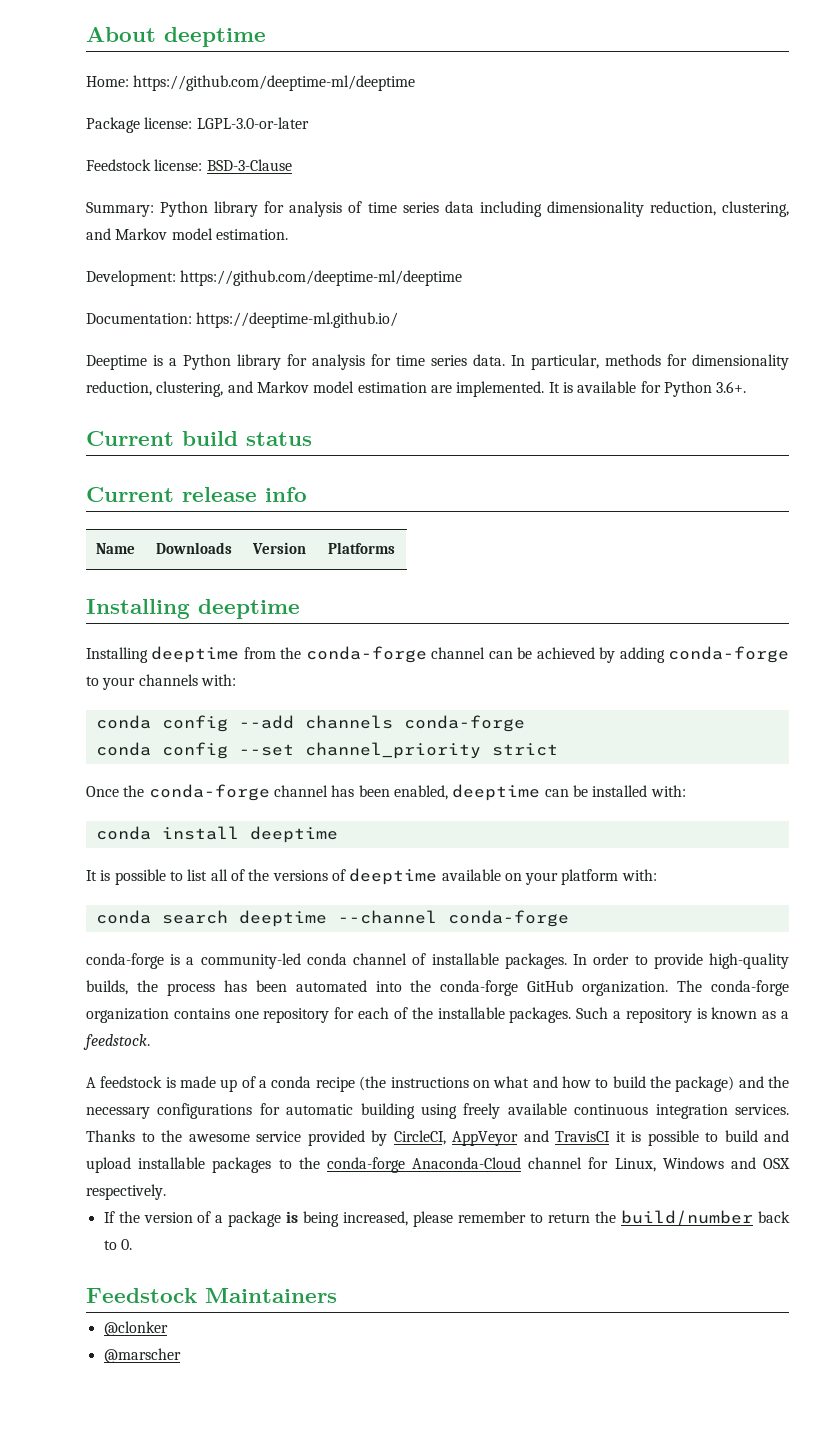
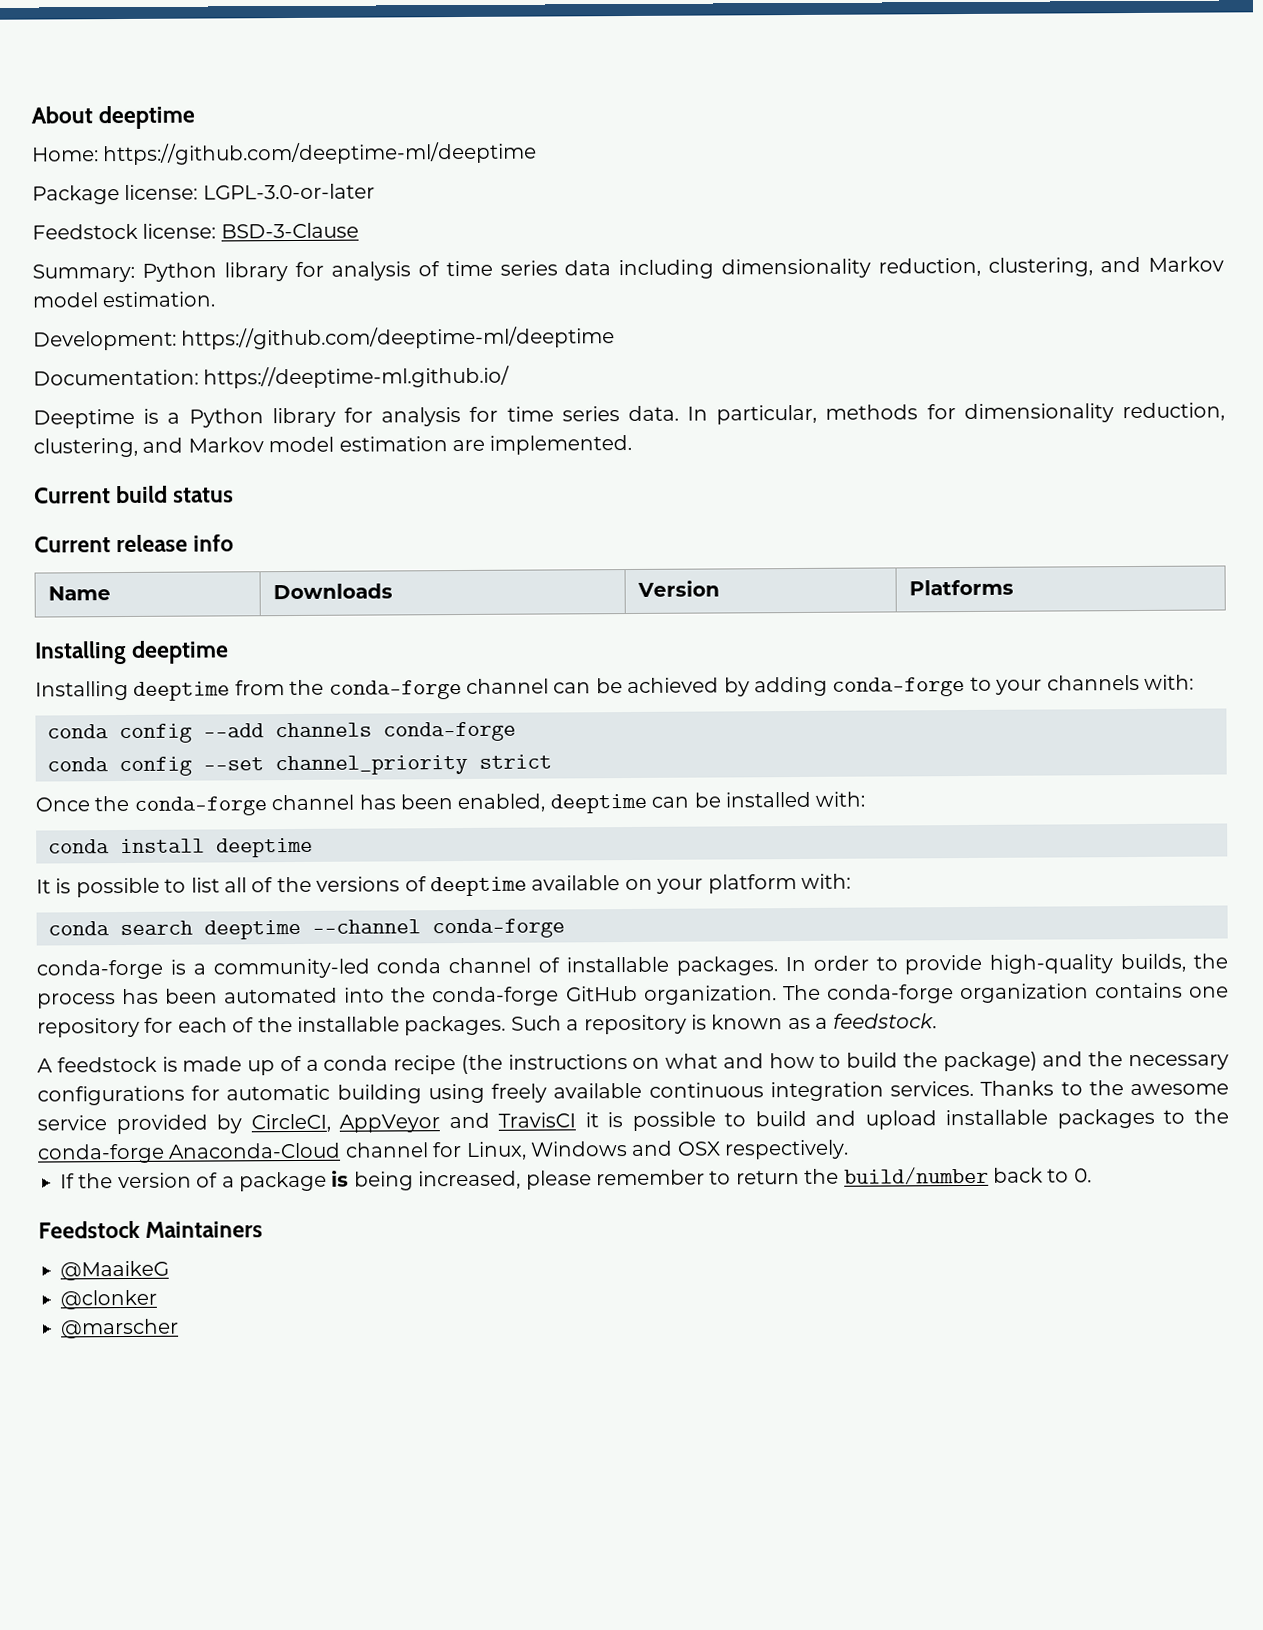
[548,381,747,397] It is available for Python 3.6+. -> (633, 444) none
(337, 1295) none -> [60,1260,169,1281] // @MaaikeG

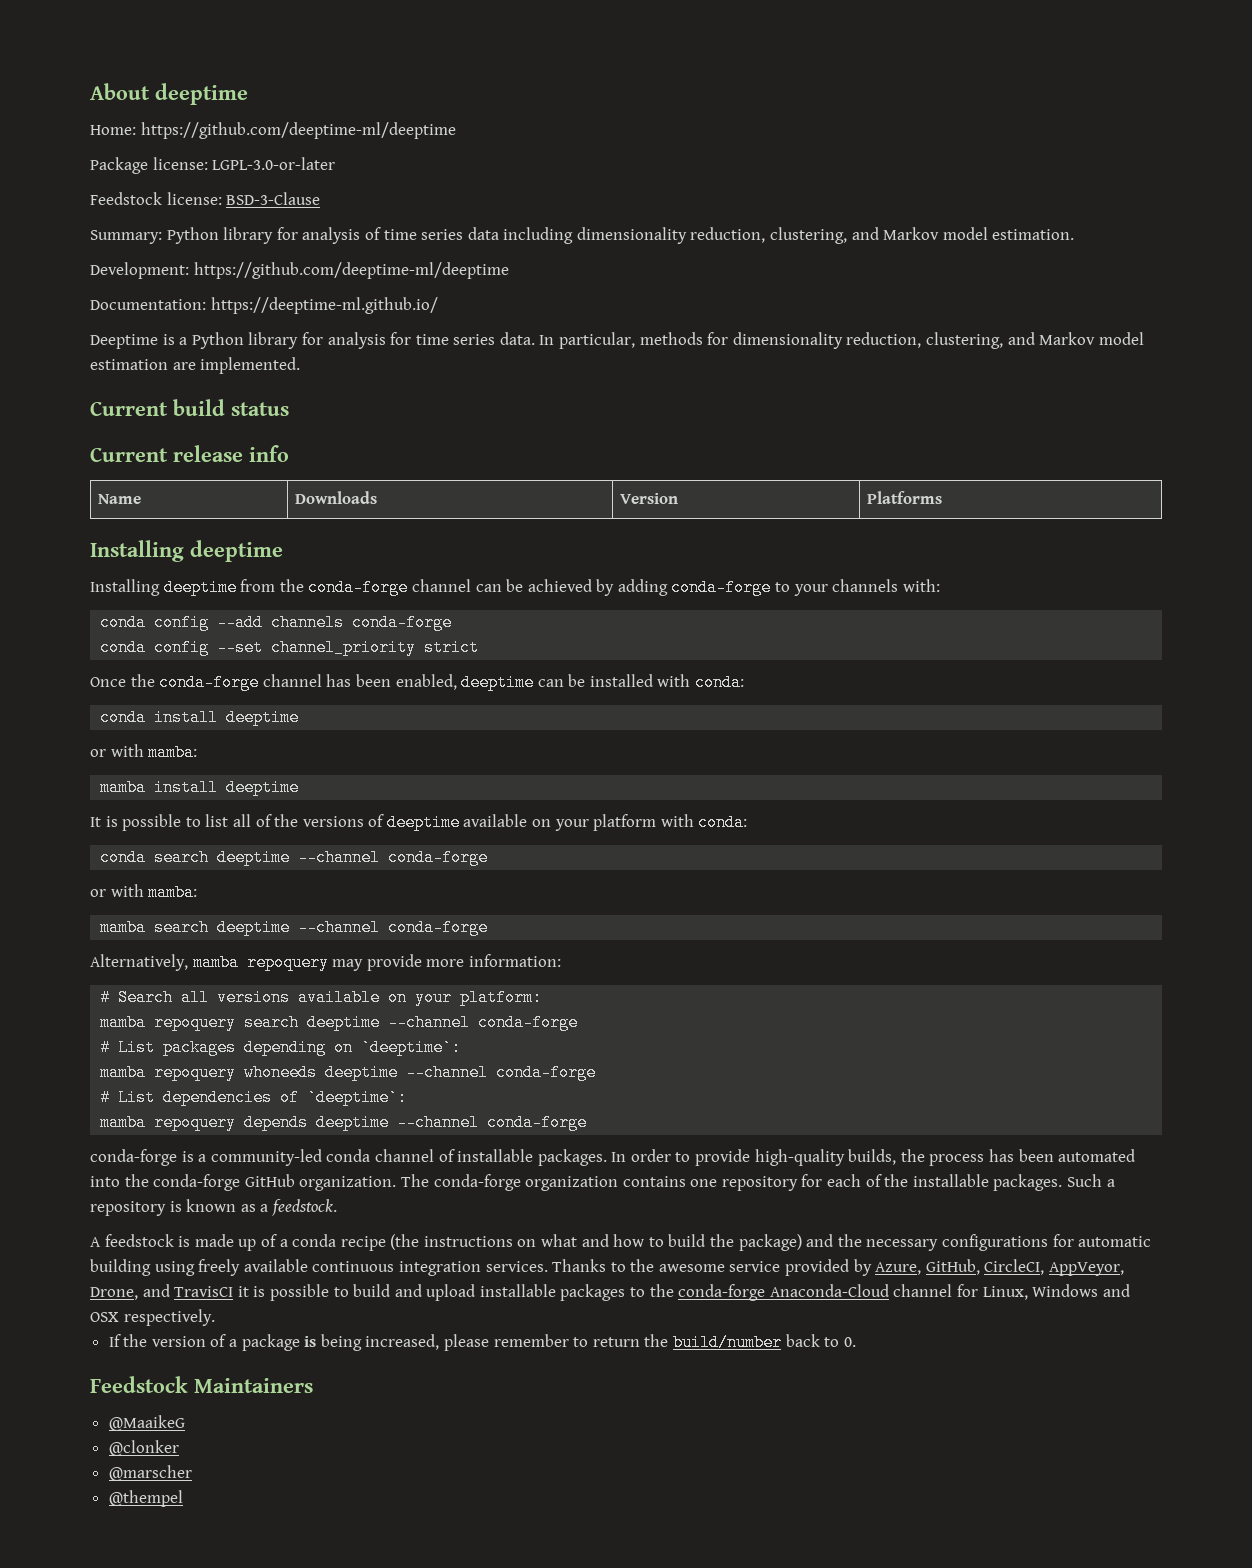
[815,791,866,807] with: -> [657,674,745,691] with conda:
(313, 847) none -> [90,744,198,761] [100,779,300,796] // or with mamba: // mamba install deeptime
[800,873,851,889] with: -> [660,814,748,831] with conda:
(565, 928) none -> [90,884,198,901] [100,919,489,936] [90,954,561,971] [100,989,543,1006] [100,1014,579,1031] [100,1039,462,1056] [100,1064,597,1081] [100,1089,408,1106] [100,1114,588,1131] // or with mamba: // mamba search deeptime --channel conda-forge // Alternatively, mamba repoquery may provide more information: // # Search all versions available on your platform: // mamba repoquery search deeptime --channel conda-forge // # List packages depending on `deeptime`: // mamba repoquery whoneeds deeptime --channel conda-forge // # List dependencies of `deeptime`: // mamba repoquery depends deeptime --channel conda-forge
[250,1113,441,1133] CircleCI, AppVeyor -> [875,1259,1125,1276] [90,1287,138,1300] Azure, GitHub, CircleCI, AppVeyor, Drone,
(179, 1328) none -> [108,1490,183,1507] // @thempel

